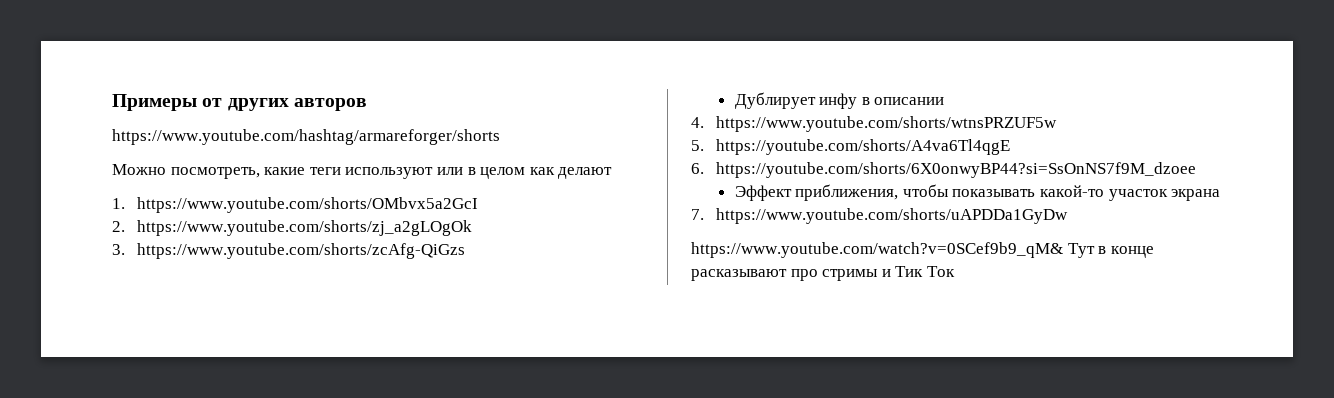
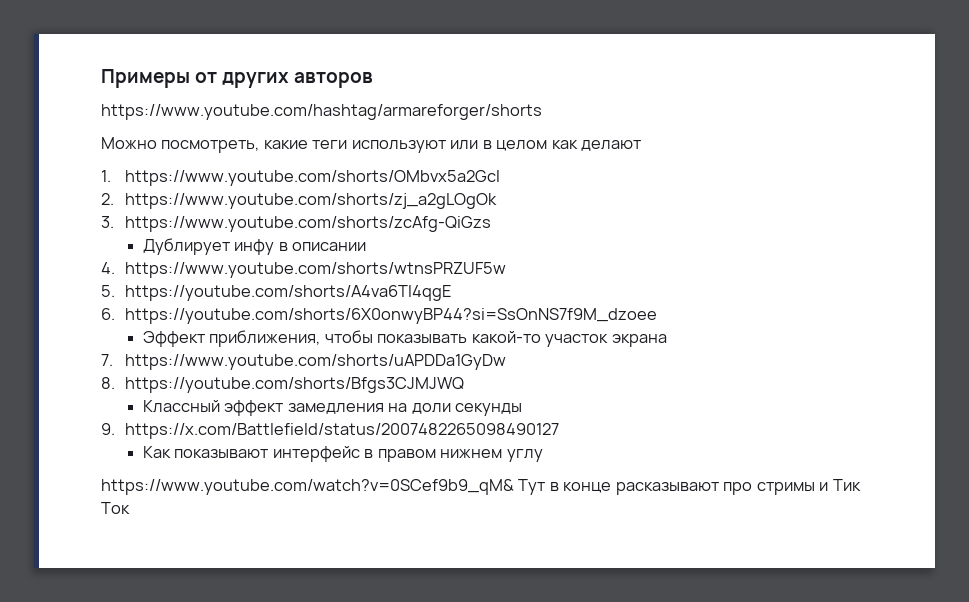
(1068, 216) none -> [101,377,464,393] [142,400,523,416] [101,423,559,439] [142,446,543,462] // 8. https://youtube.com/shorts/Bfgs3CJMJWQ // Классный эффект замедления на доли секунды // 9. https://x.com/Battlefield/status/2007482265098490127 // Как показывают интерфейс в правом нижнем углу

